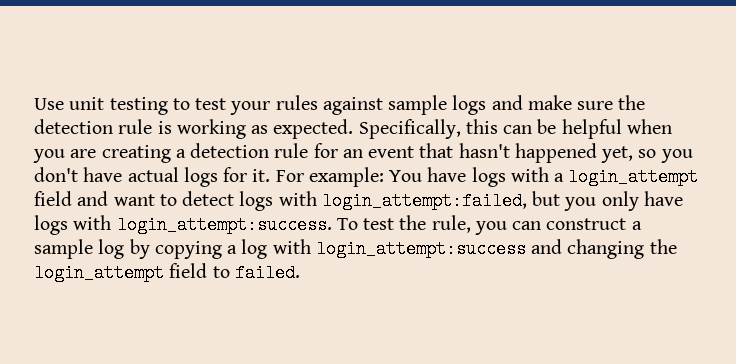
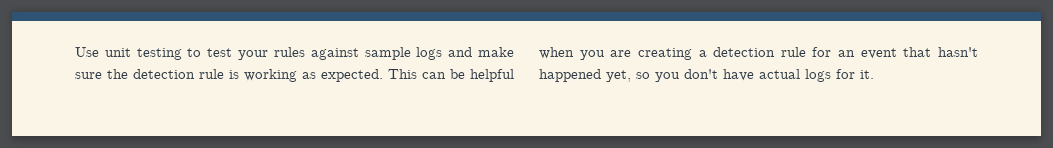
[358,119,498,139] Specifically, this -> [388,69,417,79] This
[275,167,699,187] [34,191,683,211] [34,215,642,235] [34,239,677,259] [34,263,300,282] For example: You have logs with a login_attempt field and want to detect logs with login_attempt:failed, but you only have logs with login_attempt:success. To test the rule, you can construct a sample log by copying a log with login_attempt:success and changing the login_attempt field to failed. -> (874, 74) none

